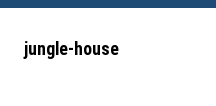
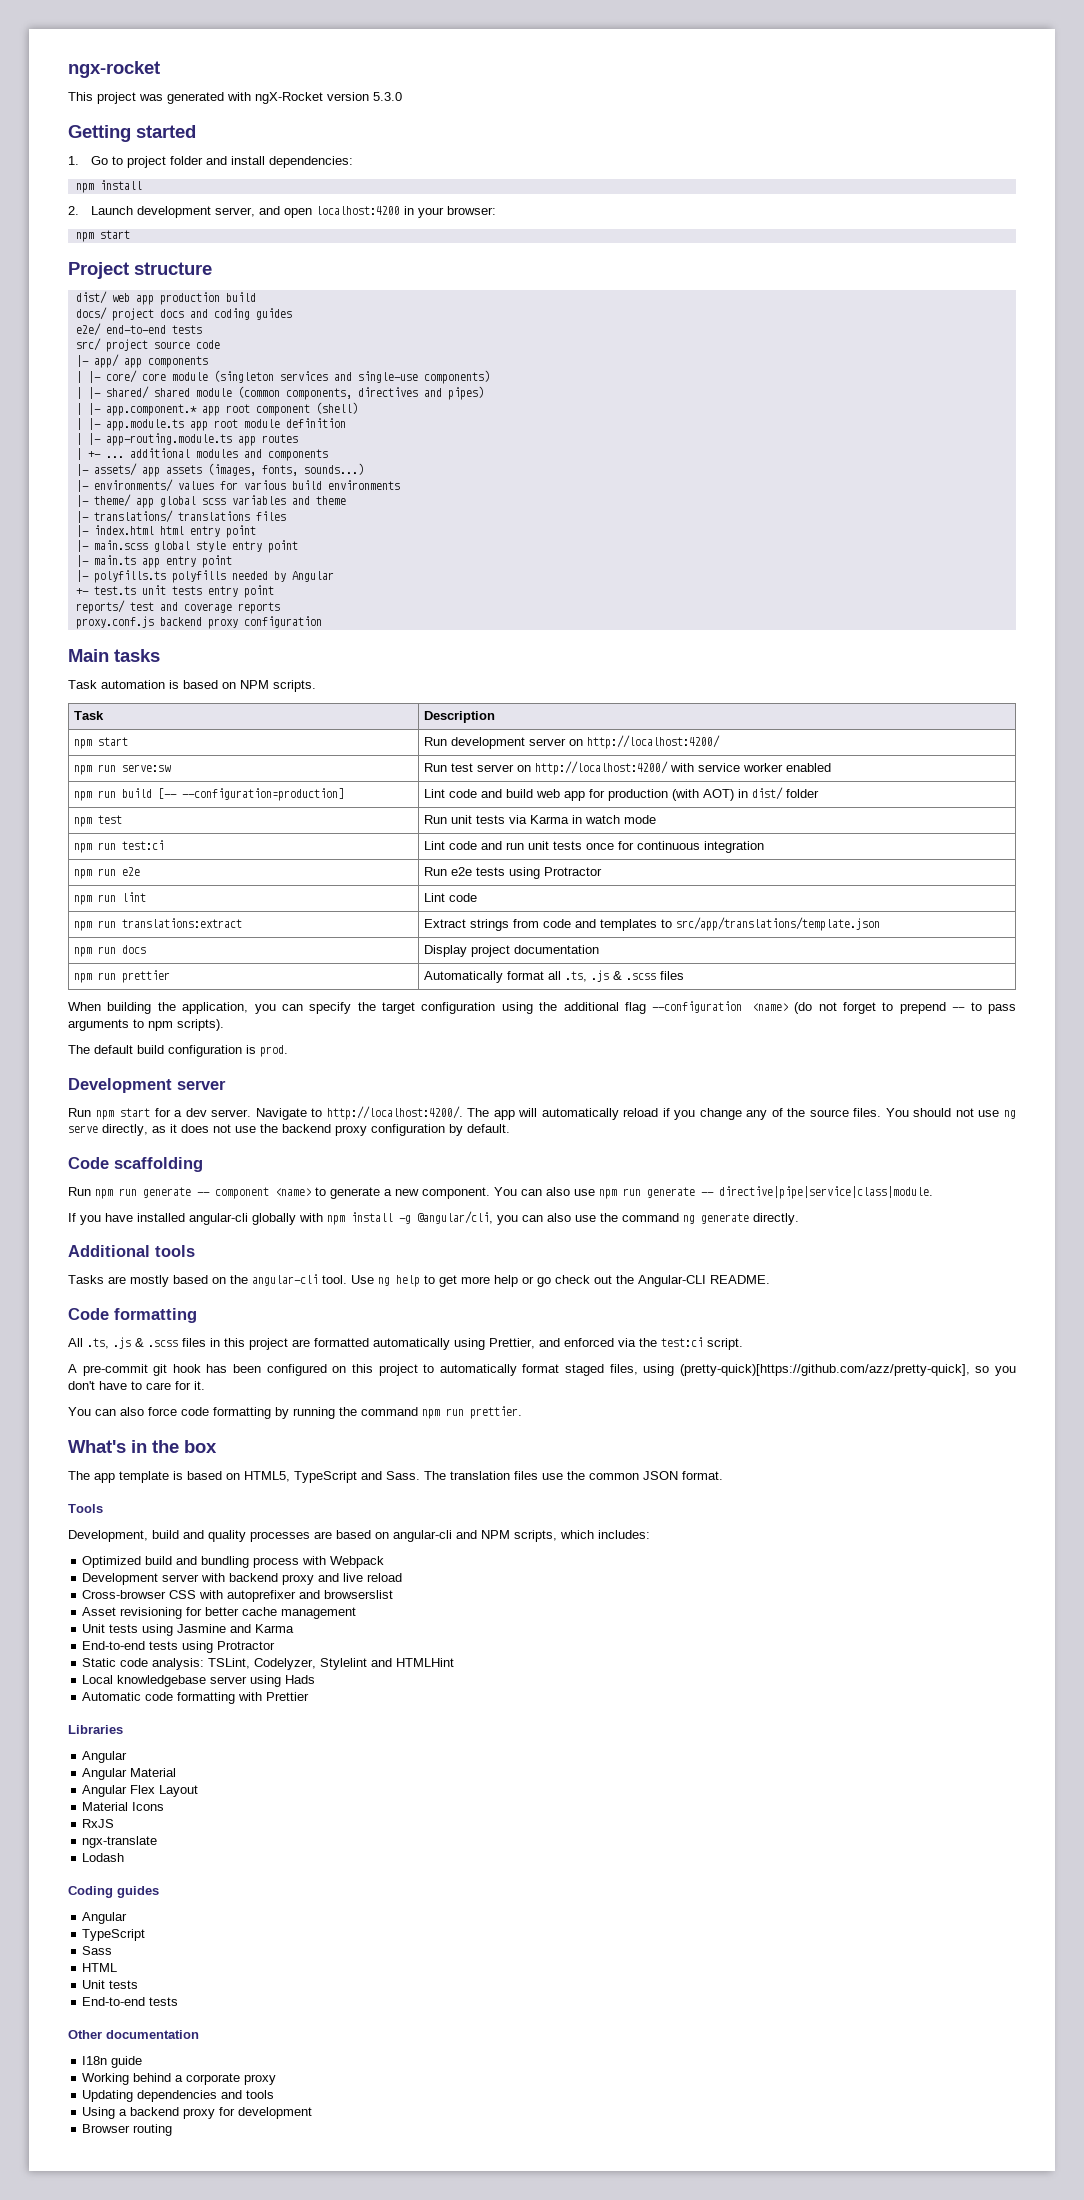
[23,41,119,59] jungle-house -> [68,61,160,78] [68,92,402,104] [68,125,196,142] [68,156,353,168] [75,180,142,193] [68,206,496,218] [75,230,130,242] [68,262,212,279] [75,291,256,305] [75,307,292,321] [75,323,202,336] [75,338,220,352] [75,354,208,368] [75,370,490,384] [75,386,484,400] [75,402,358,416] [75,418,346,431] [75,433,298,446] [75,448,328,461] [75,463,364,477] [75,479,400,492] [75,494,346,508] [75,510,286,523] [75,525,256,538] [75,540,298,553] [75,555,232,568] [75,570,334,583] [75,585,274,598] [75,600,280,614] [75,616,322,629] [68,649,160,662] [68,680,316,692] [74,711,105,720] [424,711,496,723] [74,737,129,749] [424,735,721,749] [74,764,172,775] [424,761,832,775] [74,788,345,801] [424,787,820,801] [74,815,123,827] [424,815,657,824] [74,840,165,853] [424,841,765,853] [74,867,141,879] [424,867,603,879] [74,892,147,905] [424,893,478,902] [74,918,243,931] [424,917,881,931] [74,945,147,957] [424,945,600,957] [74,970,171,983] [424,970,685,983] [68,1001,1016,1014] [68,1019,224,1031] [68,1045,288,1057] [68,1078,226,1093] [68,1106,1016,1120] [68,1124,510,1136] [68,1157,203,1172] [68,1186,933,1199] [68,1211,799,1225] [68,1245,195,1257] [68,1274,770,1287] [68,1308,197,1323] [68,1337,743,1350] [68,1364,1016,1376] [68,1381,205,1390] [68,1406,522,1419] [68,1440,217,1453] [68,1471,723,1483] [68,1504,103,1513] [68,1530,650,1542] [82,1556,385,1568] [82,1573,403,1585] [82,1590,394,1602] [82,1607,357,1619] [82,1624,295,1636] [82,1641,276,1653] [82,1658,455,1670] [82,1675,316,1687] [82,1692,310,1704] [68,1725,123,1734] [82,1751,128,1763] [82,1768,177,1780] [82,1785,199,1797] [82,1802,165,1811] [82,1819,115,1828] [82,1836,158,1848] [82,1853,125,1862] [68,1886,159,1898] [82,1912,128,1924] [82,1929,146,1941] [82,1946,113,1955] [82,1963,118,1972] [82,1980,139,1989] [82,1997,179,2006] [68,2030,199,2039] [82,2056,143,2068] [82,2073,277,2085] [82,2090,275,2102] [82,2107,313,2119] [82,2124,173,2136] ngx-rocket // This project was generated with ngX-Rocket version 5.3.0 // Getting started // 1. Go to project folder and install dependencies: // npm install // 2. Launch development server, and open localhost:4200 in your browser: // npm start // Project structure // dist/ web app production build // docs/ project docs and coding guides // e2e/ end-to-end tests // src/ project source code // |- app/ app components // | |- core/ core module (singleton services and single-use components) // | |- shared/ shared module (common components, directives and pipes) // | |- app.component.* app root component (shell) // | |- app.module.ts app root module definition // | |- app-routing.module.ts app routes // | +- ... additional modules and components // |- assets/ app assets (images, fonts, sounds...) // |- environments/ values for various build environments // |- theme/ app global scss variables and theme // |- translations/ translations files // |- index.html html entry point // |- main.scss global style entry point // |- main.ts app entry point // |- polyfills.ts polyfills needed by Angular // +- test.ts unit tests entry point // reports/ test and coverage reports // proxy.conf.js backend proxy configuration // Main tasks // Task automation is based on NPM scripts. // Task | Description // npm start | Run development server on http://localhost:4200/ // npm run serve:sw | Run test server on http://localhost:4200/ with service worker enabled // npm run build [-- --configuration=production] | Lint code and build web app for production (with AOT) in dist/ folder // npm test | Run unit tests via Karma in watch mode // npm run test:ci | Lint code and run unit tests once for continuous integration // npm run e2e | Run e2e tests using Protractor // npm run lint | Lint code // npm run translations:extract | Extract strings from code and templates to src/app/translations/template.json // npm run docs | Display project documentation // npm run prettier | Automatically format all .ts, .js & .scss files // When building the application, you can specify the target configuration using the additional flag --configuration <name> (do not forget to prepend -- to pass arguments to npm scripts). // The default build configuration is prod. // Development server // Run npm start for a dev server. Navigate to http://localhost:4200/. The app will automatically reload if you change any of the source files. You should not use ng serve directly, as it does not use the backend proxy configuration by default. // Code scaffolding // Run npm run generate -- component <name> to generate a new component. You can also use npm run generate -- directive|pipe|service|class|module. // If you have installed angular-cli globally with npm install -g @angular/cli, you can also use the command ng generate directly. // Additional tools // Tasks are mostly based on the angular-cli tool. Use ng help to get more help or go check out the Angular-CLI README. // Code formatting // All .ts, .js & .scss files in this project are formatted automatically using Prettier, and enforced via the test:ci script. // A pre-commit git hook has been configured on this project to automatically format staged files, using (pretty-quick)[https://github.com/azz/pretty-quick], so you don't have to care for it. // You can also force code formatting by running the command npm run prettier. // What's in the box // The app template is based on HTML5, TypeScript and Sass. The translation files use the common JSON format. // Tools // Development, build and quality processes are based on angular-cli and NPM scripts, which includes: // Optimized build and bundling process with Webpack // Development server with backend proxy and live reload // Cross-browser CSS with autoprefixer and browserslist // Asset revisioning for better cache management // Unit tests using Jasmine and Karma // End-to-end tests using Protractor // Static code analysis: TSLint, Codelyzer, Stylelint and HTMLHint // Local knowledgebase server using Hads // Automatic code formatting with Prettier // Libraries // Angular // Angular Material // Angular Flex Layout // Material Icons // RxJS // ngx-translate // Lodash // Coding guides // Angular // TypeScript // Sass // HTML // Unit tests // End-to-end tests // Other documentation // I18n guide // Working behind a corporate proxy // Updating dependencies and tools // Using a backend proxy for development // Browser routing

